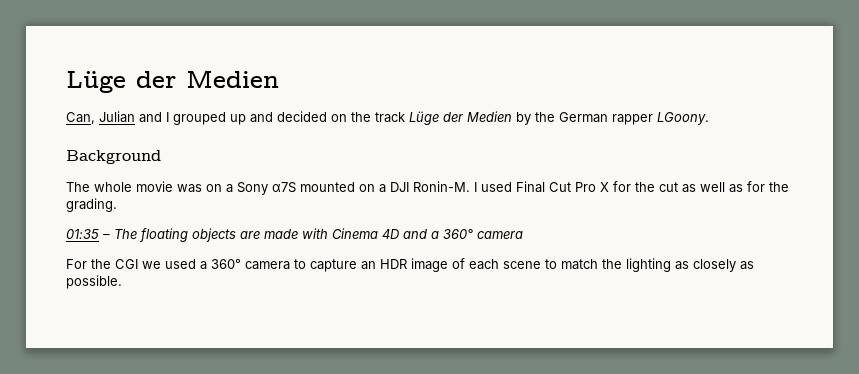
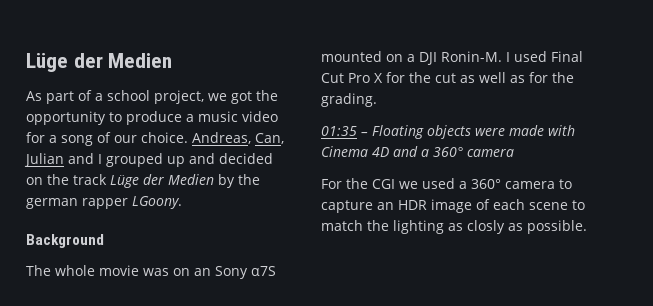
(279, 79) none -> [26,90,278,104] [26,111,278,125] [26,132,251,146] As part of a school project, we got the opportunity to produce a music video for a song of our choice. Andreas,
[559,112,608,123] German -> [26,198,78,209] german
[226,184,233,193] a -> [194,268,211,276] an
[114,228,260,242] The floating objects are -> [372,125,505,139] Floating objects were
[693,259,736,272] closely -> [467,220,505,234] closly

